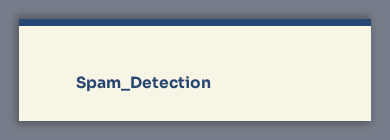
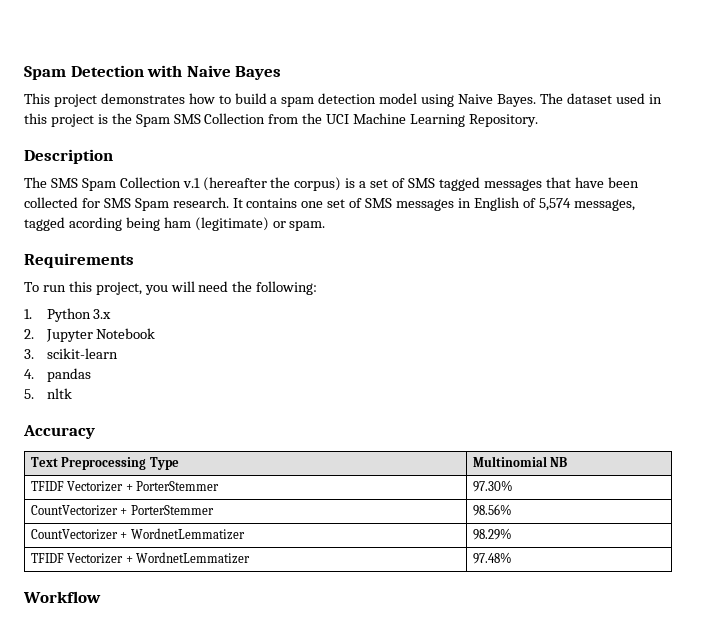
[76,76,211,92] Spam_Detection -> [24,65,282,80] [24,93,662,107] [24,113,538,127] [24,149,113,164] [24,177,639,191] [24,197,635,211] [24,217,326,231] [24,253,134,268] [24,281,318,295] [24,308,112,322] [24,328,156,342] [24,348,118,359] [24,368,91,382] [24,388,72,399] [23,425,95,439] [30,457,179,470] [472,456,568,467] [30,481,220,492] [472,480,513,492] [30,505,214,516] [472,504,512,516] [30,528,245,540] [472,528,512,540] [30,552,251,564] [472,552,512,564] [23,591,101,603] Spam Detection with Naive Bayes // This project demonstrates how to build a spam detection model using Naive Bayes. The dataset used in this project is the Spam SMS Collection from the UCI Machine Learning Repository. // Description // The SMS Spam Collection v.1 (hereafter the corpus) is a set of SMS tagged messages that have been collected for SMS Spam research. It contains one set of SMS messages in English of 5,574 messages, tagged acording being ham (legitimate) or spam. // Requirements // To run this project, you will need the following: // 1. Python 3.x // 2. Jupyter Notebook // 3. scikit-learn // 4. pandas // 5. nltk // Accuracy // Text Preprocessing Type | Multinomial NB // TFIDF Vectorizer + PorterStemmer | 97.30% // CountVectorizer + PorterStemmer | 98.56% // CountVectorizer + WordnetLemmatizer | 98.29% // TFIDF Vectorizer + WordnetLemmatizer | 97.48% // Workflow

